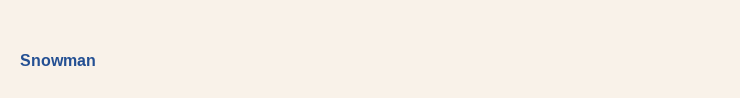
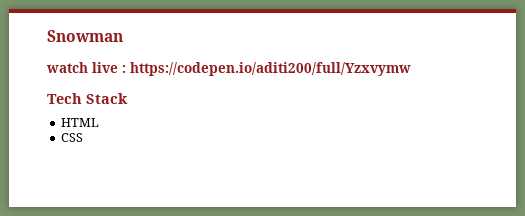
(96, 60) none -> [46,62,411,76] [47,93,128,104] [60,118,99,127] [60,133,83,142] // watch live : https://codepen.io/aditi200/full/Yzxvymw // Tech Stack // HTML // CSS

